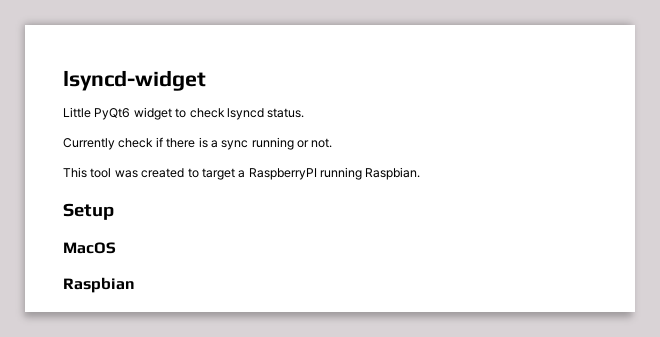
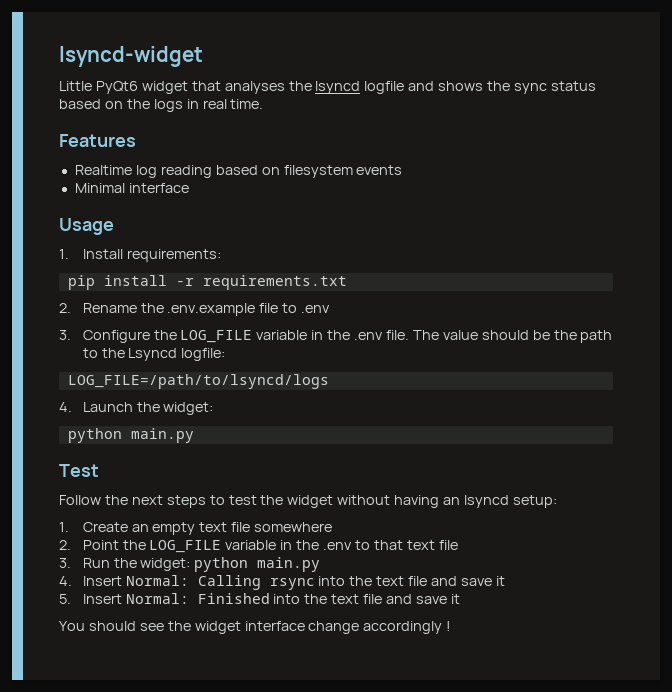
[175,108,305,120] [63,137,333,150] [63,167,421,180] [63,203,114,220] [63,242,116,254] [63,277,135,293] to check lsyncd status. // Currently check if there is a sync running or not. // This tool was created to target a RaspberryPI running Raspbian. // Setup // MacOS // Raspbian -> [191,81,596,94] [59,99,264,112] [59,134,136,147] [74,165,403,178] [74,183,189,193] [59,218,114,235] [59,249,221,262] [67,275,347,290] [59,303,331,316] [59,330,613,343] [82,348,226,361] [67,374,329,389] [59,402,214,415] [67,428,194,443] [59,464,99,477] [59,495,557,508] [59,522,333,535] [59,540,458,553] [59,557,321,572] [59,575,505,590] [59,593,460,604] [59,621,452,634] that analyses the lsyncd logfile and shows the sync status based on the logs in real time. // Features // Realtime log reading based on filesystem events // Minimal interface // Usage // 1. Install requirements: // pip install -r requirements.txt // 2. Rename the .env.example file to .env // 3. Configure the LOG_FILE variable in the .env file. The value should be the path to the Lsyncd logfile: // LOG_FILE=/path/to/lsyncd/logs // 4. Launch the widget: // python main.py // Test // Follow the next steps to test the widget without having an lsyncd setup: // 1. Create an empty text file somewhere // 2. Point the LOG_FILE variable in the .env to that text file // 3. Run the widget: python main.py // 4. Insert Normal: Calling rsync into the text file and save it // 5. Insert Normal: Finished into the text file and save it // You should see the widget interface change accordingly !

